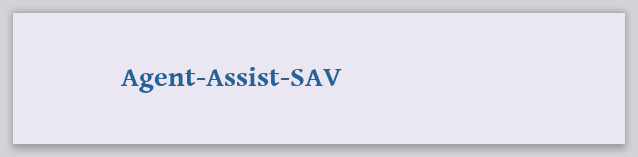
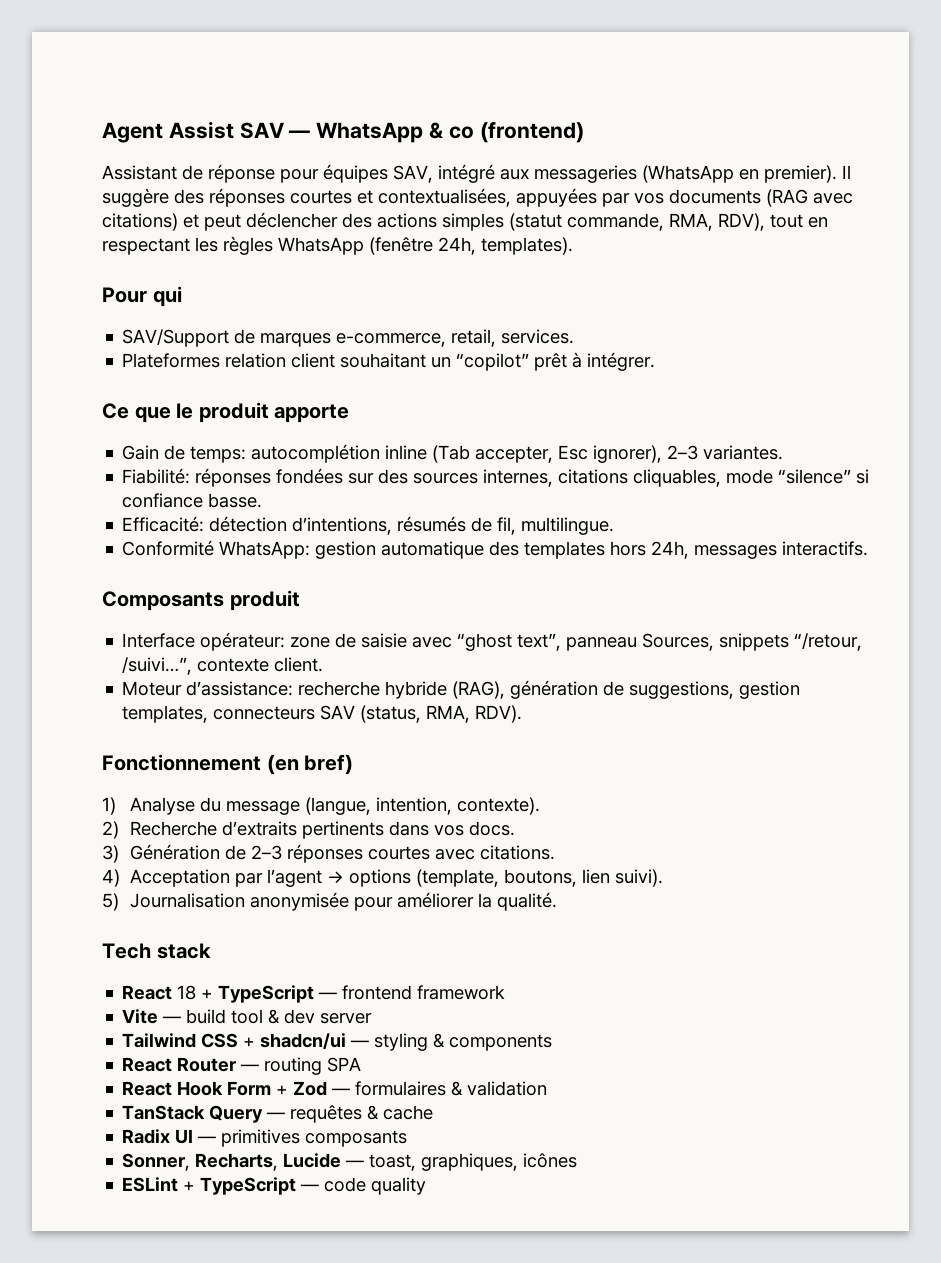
[121,67,342,93] Agent-Assist-SAV -> [102,121,584,143] [102,164,851,183] [102,188,853,207] [102,212,828,231] [102,236,573,255] [102,286,182,307] [122,329,575,347] [122,352,656,371] [102,402,350,423] [122,444,784,463] [122,468,870,487] [122,493,263,508] [122,516,615,535] [122,540,869,559] [102,590,300,611] [122,632,863,651] [122,657,324,675] [122,680,801,699] [122,705,523,723] [102,754,354,775] [102,797,541,815] [102,821,516,839] [102,844,556,863] [102,869,664,887] [102,892,558,911] [102,943,211,959] [122,985,506,1003] [122,1009,373,1024] [122,1033,553,1051] [122,1057,362,1075] [122,1081,548,1096] [122,1105,434,1123] [122,1129,408,1147] [122,1153,578,1171] [122,1177,427,1195] Agent Assist SAV — WhatsApp & co (frontend) // Assistant de réponse pour équipes SAV, intégré aux messageries (WhatsApp en premier). Il suggère des réponses courtes et contextualisées, appuyées par vos documents (RAG avec citations) et peut déclencher des actions simples (statut commande, RMA, RDV), tout en respectant les règles WhatsApp (fenêtre 24h, templates). // Pour qui // SAV/Support de marques e‑commerce, retail, services. // Plateformes relation client souhaitant un “copilot” prêt à intégrer. // Ce que le produit apporte // Gain de temps: autocomplétion inline (Tab accepter, Esc ignorer), 2–3 variantes. // Fiabilité: réponses fondées sur des sources internes, citations cliquables, mode “silence” si confiance basse. // Efficacité: détection d’intentions, résumés de fil, multilingue. // Conformité WhatsApp: gestion automatique des templates hors 24h, messages interactifs. // Composants produit // Interface opérateur: zone de saisie avec “ghost text”, panneau Sources, snippets “/retour, /suivi…”, contexte client. // Moteur d’assistance: recherche hybride (RAG), génération de suggestions, gestion templates, connecteurs SAV (status, RMA, RDV). // Fonctionnement (en bref) // 1) Analyse du message (langue, intention, contexte). // 2) Recherche d’extraits pertinents dans vos docs. // 3) Génération de 2–3 réponses courtes avec citations. // 4) Acceptation par l’agent → options (template, boutons, lien suivi). // 5) Journalisation anonymisée pour améliorer la qualité. // Tech stack // React 18 + TypeScript — frontend framework // Vite — build tool & dev server // Tailwind CSS + shadcn/ui — styling & components // React Router — routing SPA // React Hook Form + Zod — formulaires & validation // TanStack Query — requêtes & cache // Radix UI — primitives composants // Sonner, Recharts, Lucide — toast, graphiques, icônes // ESLint + TypeScript — code quality

